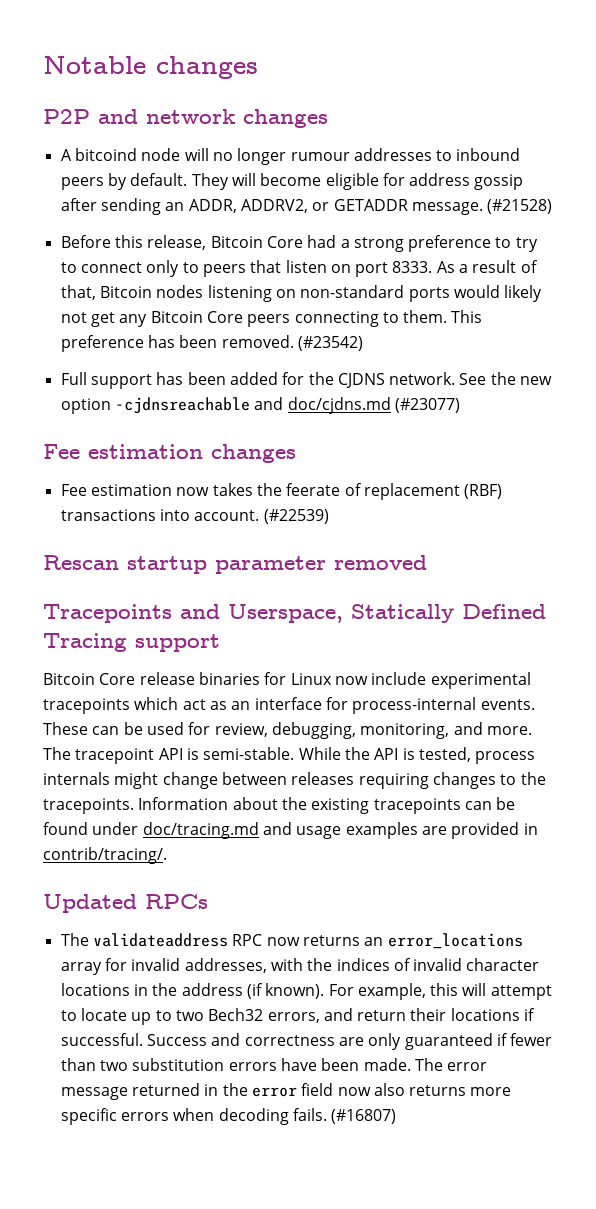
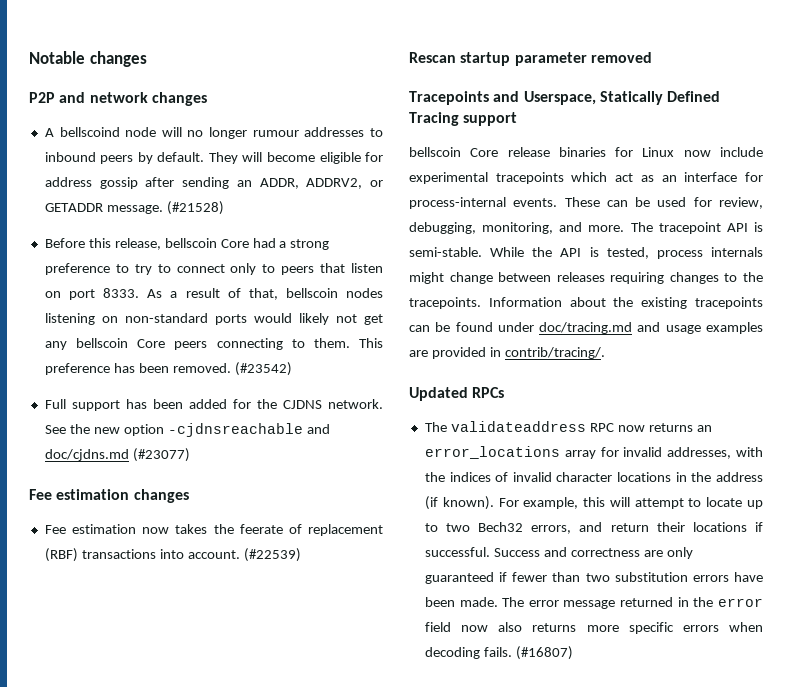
[74,148,137,161] bitcoind -> [59,127,120,137] bellscoind
[210,236,263,248] Bitcoin -> [164,238,217,248] bellscoin
[99,286,152,298] Bitcoin -> [285,288,338,298] bellscoin
[150,311,203,323] Bitcoin -> [76,338,129,348] bellscoin
[43,673,95,685] Bitcoin -> [409,147,461,157] bellscoin

